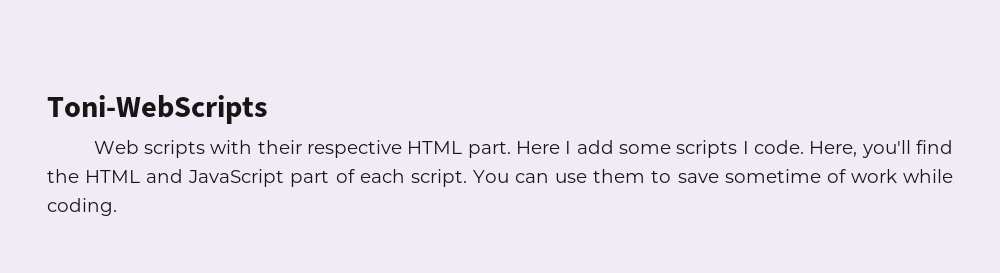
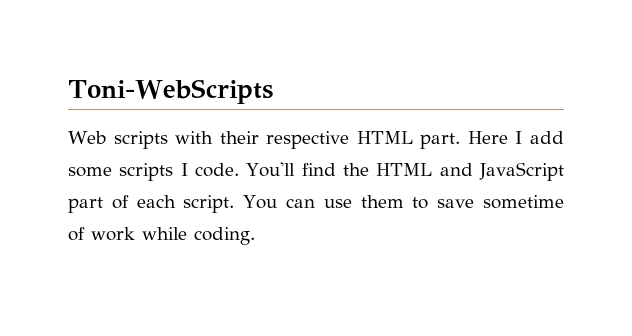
[809,140,911,158] Here, you'll -> [246,162,296,177] You'll

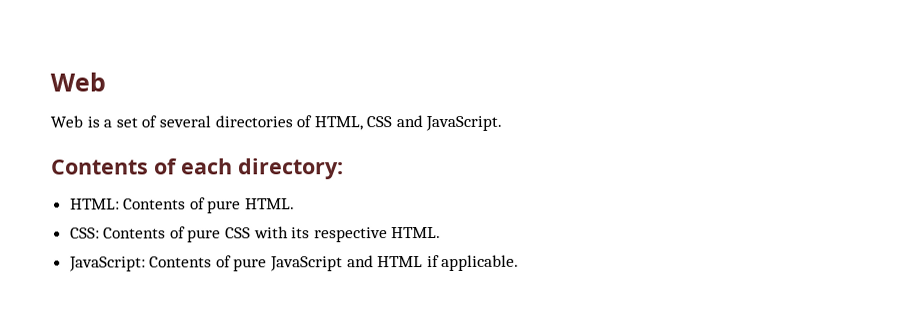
[68,79,273,104] [68,131,564,149] [68,162,564,181] [68,195,564,213] [68,227,255,245] Toni-WebScripts // Web scripts with their respective HTML part. Here I add some scripts I code. You'll find the HTML and JavaScript part of each script. You can use them to save sometime of work while coding. -> [50,72,106,92] [50,115,503,132] [50,158,344,180] [69,197,296,214] [69,226,442,243] [68,254,520,272] Web // Web is a set of several directories of HTML, CSS and JavaScript. // Contents of each directory: // HTML: Contents of pure HTML. // CSS: Contents of pure CSS with its respective HTML. // JavaScript: Contents of pure JavaScript and HTML if applicable.

